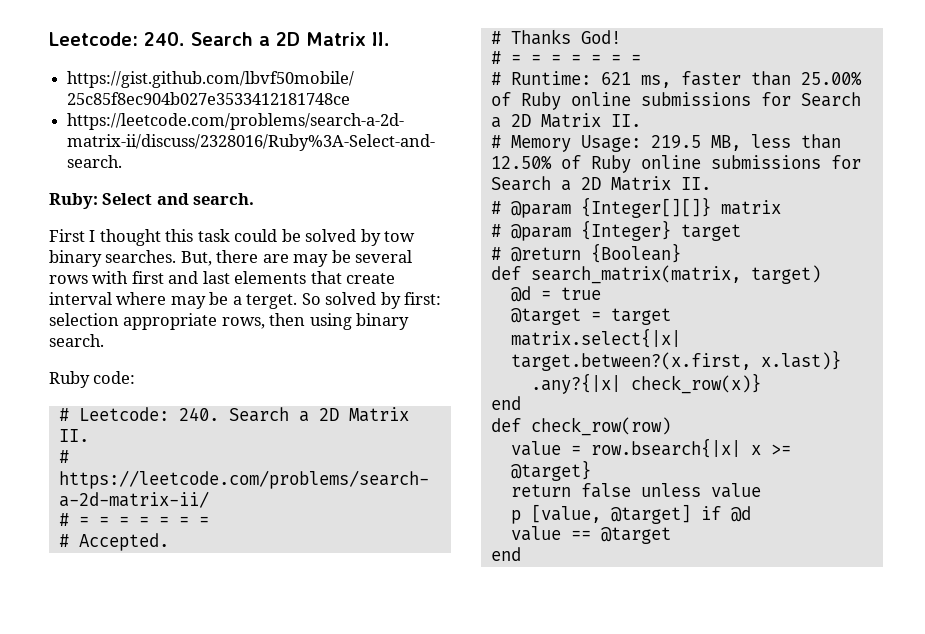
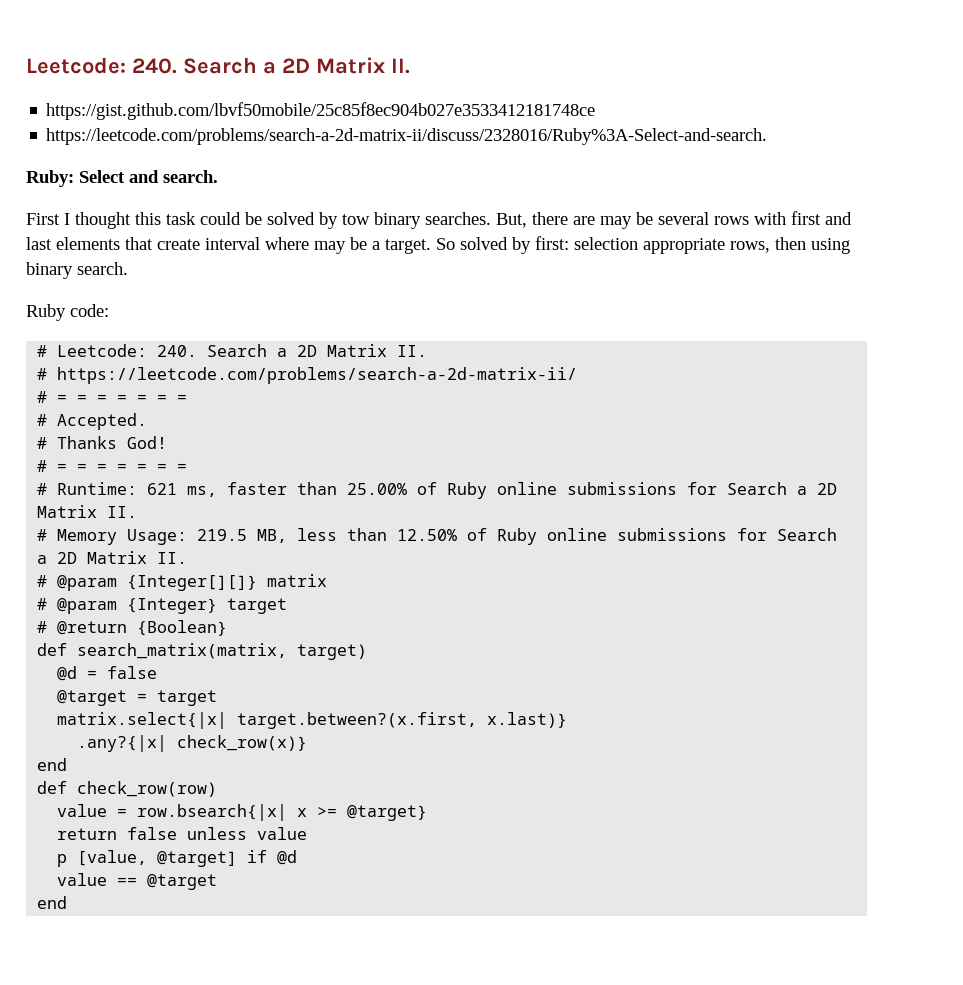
[246,294,298,309] terget. -> [385,239,431,254] target.
[560,287,601,300] true -> [107,666,158,679] false

